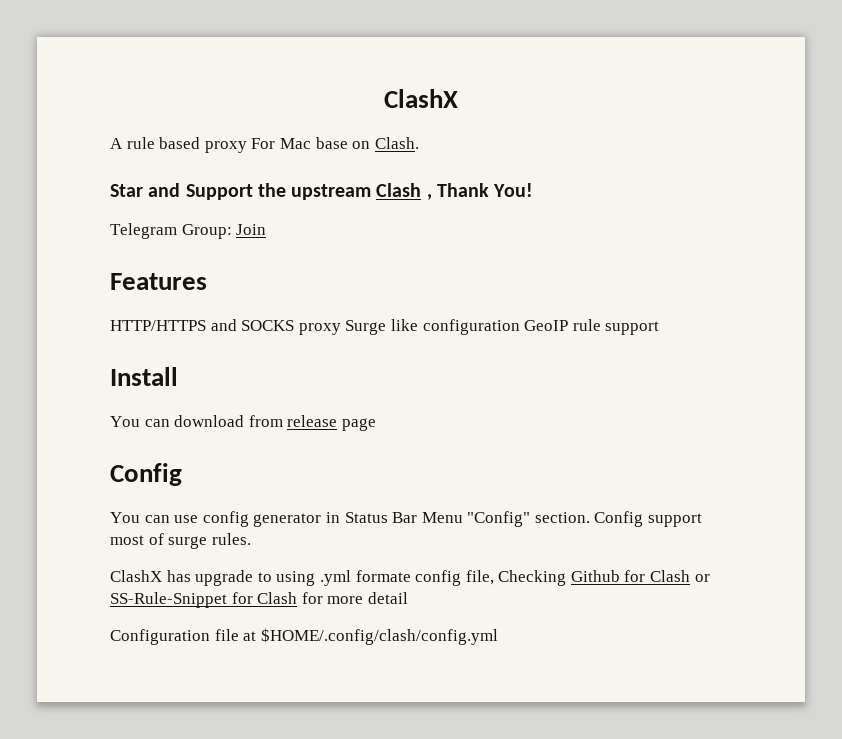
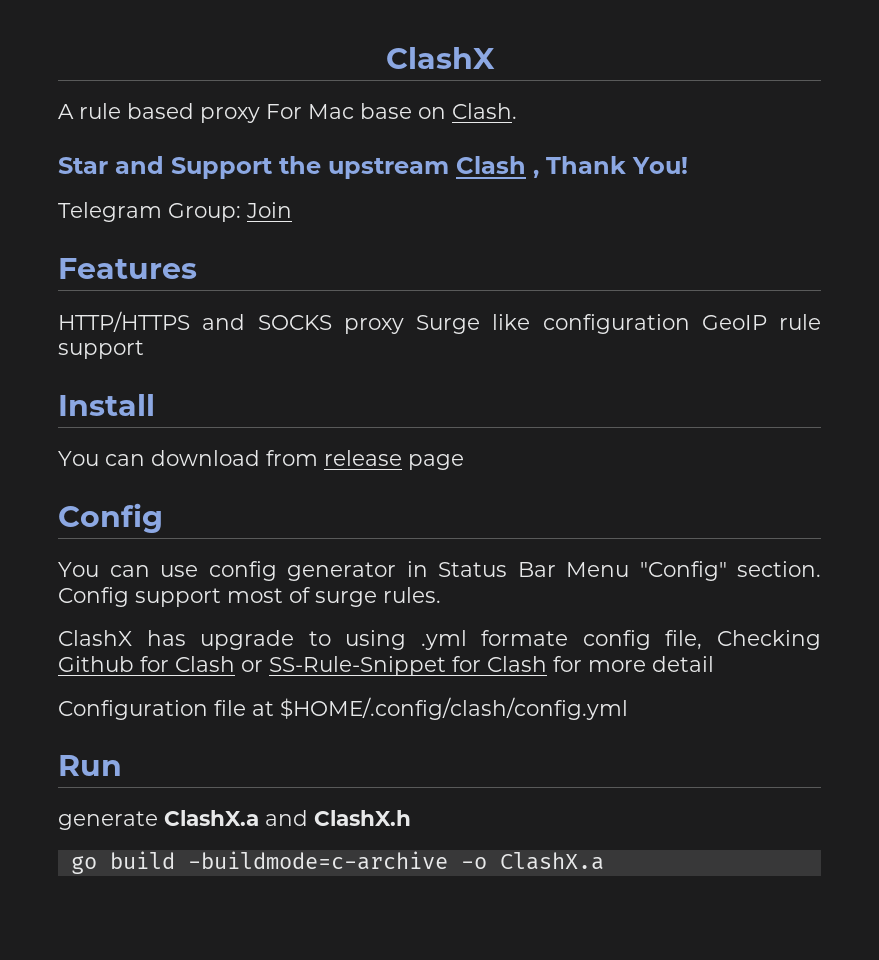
(498, 636) none -> [58,755,122,776] [58,810,411,830] [70,851,604,874] // Run // generate ClashX.a and ClashX.h // go build -buildmode=c-archive -o ClashX.a

